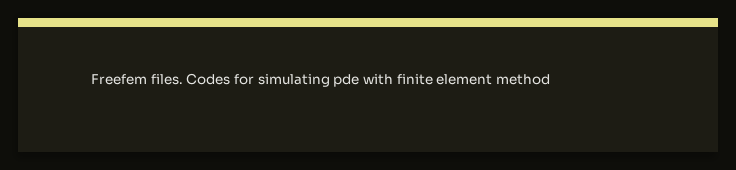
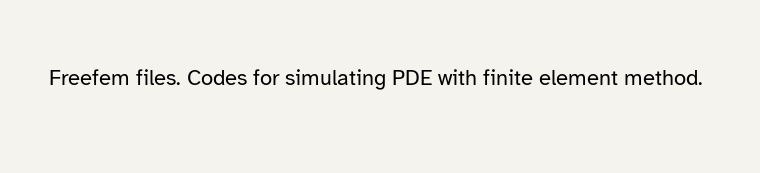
[333,74,360,87] pde -> [392,70,432,85] PDE
[495,74,550,85] method -> [624,70,703,85] method.

